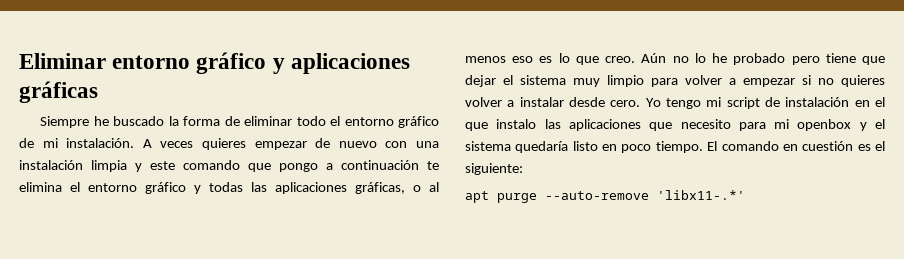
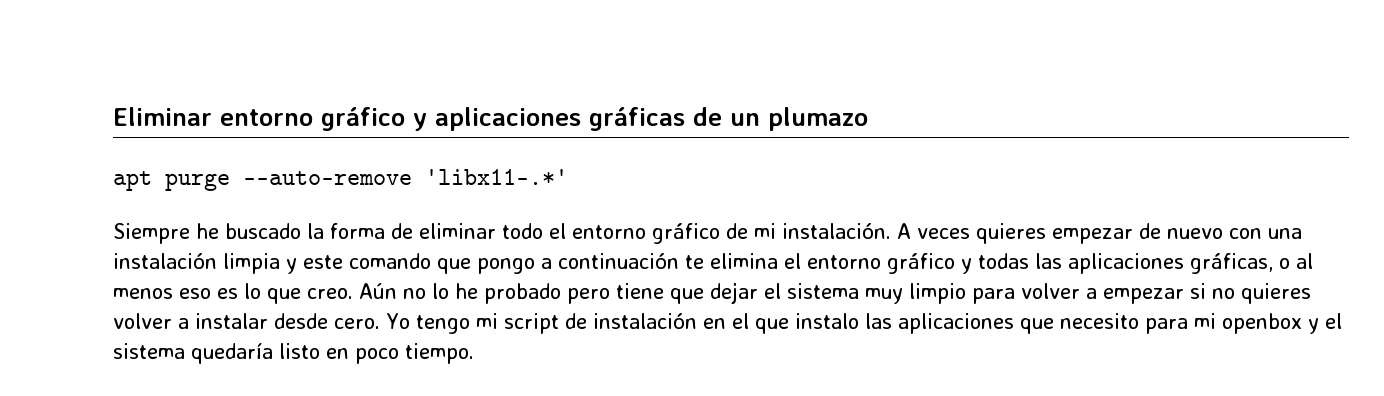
(98, 92) none -> [693,107,868,131] [113,169,568,191] de un plumazo // apt purge --auto-remove 'libx11-.*'
[707,141,886,151] [465,163,523,175] [465,190,745,203] El comando en cuestión es el siguiente: // apt purge --auto-remove 'libx11-.*' -> (474, 353) none

